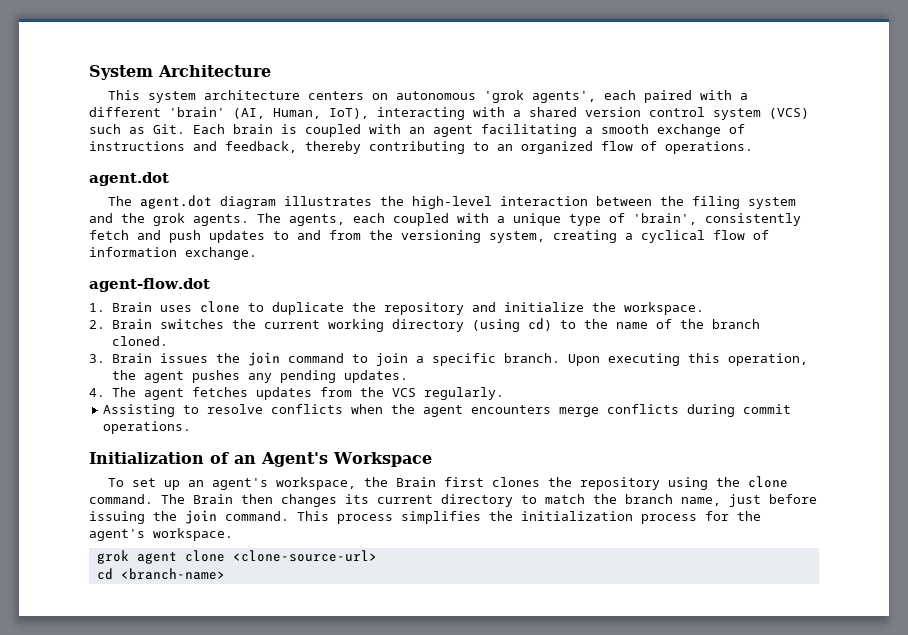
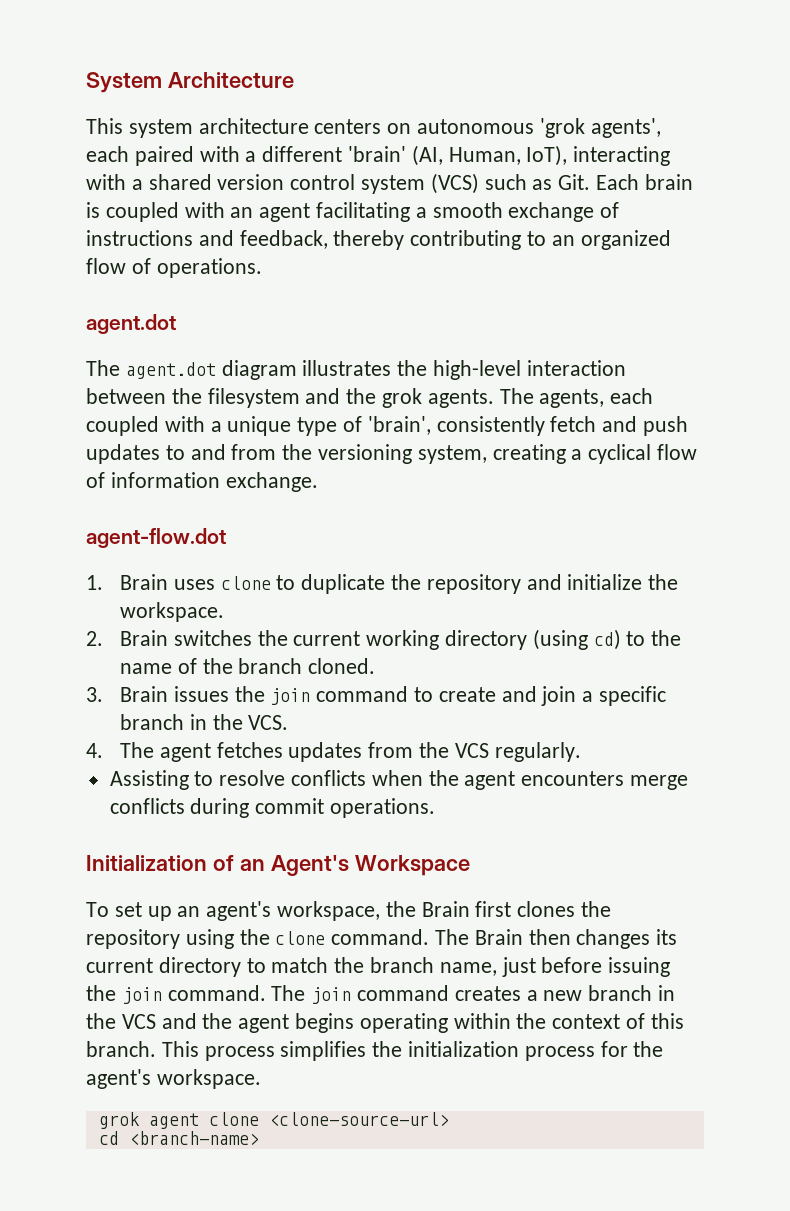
[691,196,796,209] filing system -> [207,388,300,408] filesystem
(368, 358) none -> [438,686,537,702] create and
[503,353,808,366] [111,370,408,383] branch. Upon executing this operation, the agent pushes any pending updates. -> [120,714,289,730] branch in the VCS.
(289, 516) none -> [271,985,676,1004] [86,1013,684,1033] [86,1041,156,1057] The join command creates a new branch in the VCS and the agent begins operating within the context of this branch.

